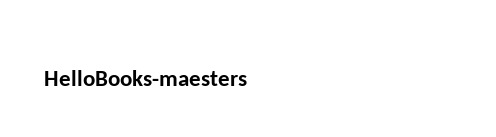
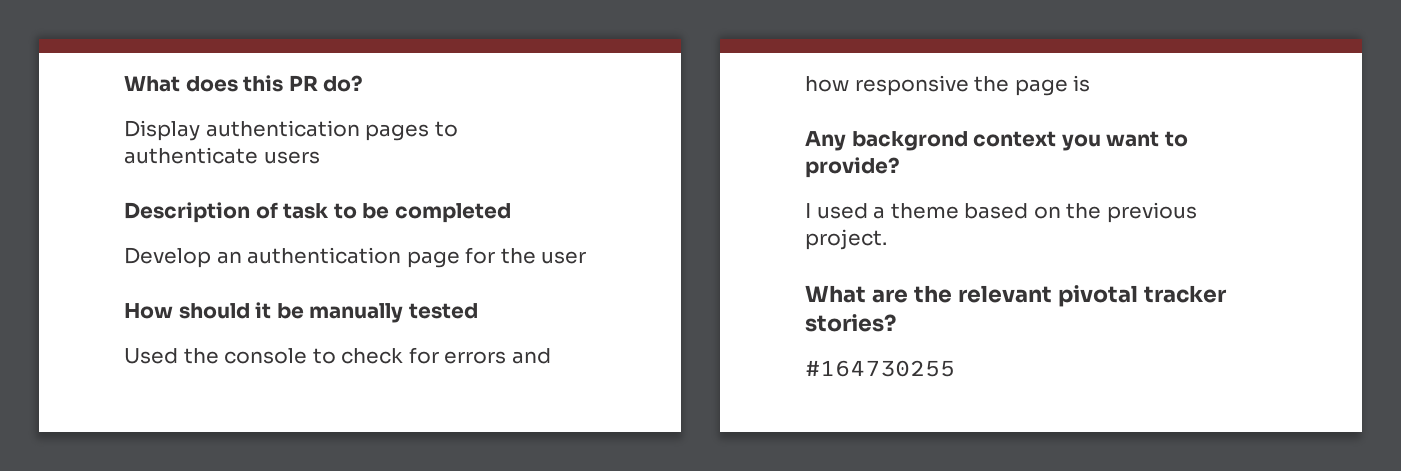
[44,70,247,86] HelloBooks-maesters -> [124,75,364,92] [124,120,458,141] [124,147,320,164] [124,202,511,223] [124,247,587,268] [124,302,478,323] [124,347,551,364] [805,75,1091,96] [805,131,1188,151] [805,157,900,178] [805,202,1197,223] [805,229,887,250] [805,285,1227,307] [805,314,896,332] [805,360,955,377] What does this PR do? // Display authentication pages to authenticate users // Description of task to be completed // Develop an authentication page for the user // How should it be manually tested // Used the console to check for errors and how responsive the page is // Any backgrond context you want to provide? // I used a theme based on the previous project. // What are the relevant pivotal tracker stories? // #164730255

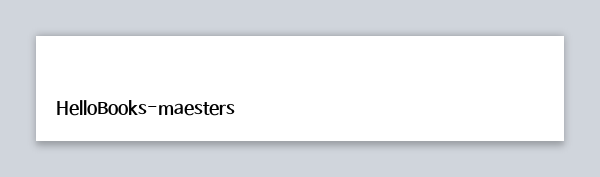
[124,75,364,92] [124,120,458,141] [124,147,320,164] [124,202,511,223] [124,247,587,268] [124,302,478,323] [124,347,551,364] [805,75,1091,96] [805,131,1188,151] [805,157,900,178] [805,202,1197,223] [805,229,887,250] [805,285,1227,307] [805,314,896,332] [805,360,955,377] What does this PR do? // Display authentication pages to authenticate users // Description of task to be completed // Develop an authentication page for the user // How should it be manually tested // Used the console to check for errors and how responsive the page is // Any backgrond context you want to provide? // I used a theme based on the previous project. // What are the relevant pivotal tracker stories? // #164730255 -> [56,100,235,116] HelloBooks-maesters

